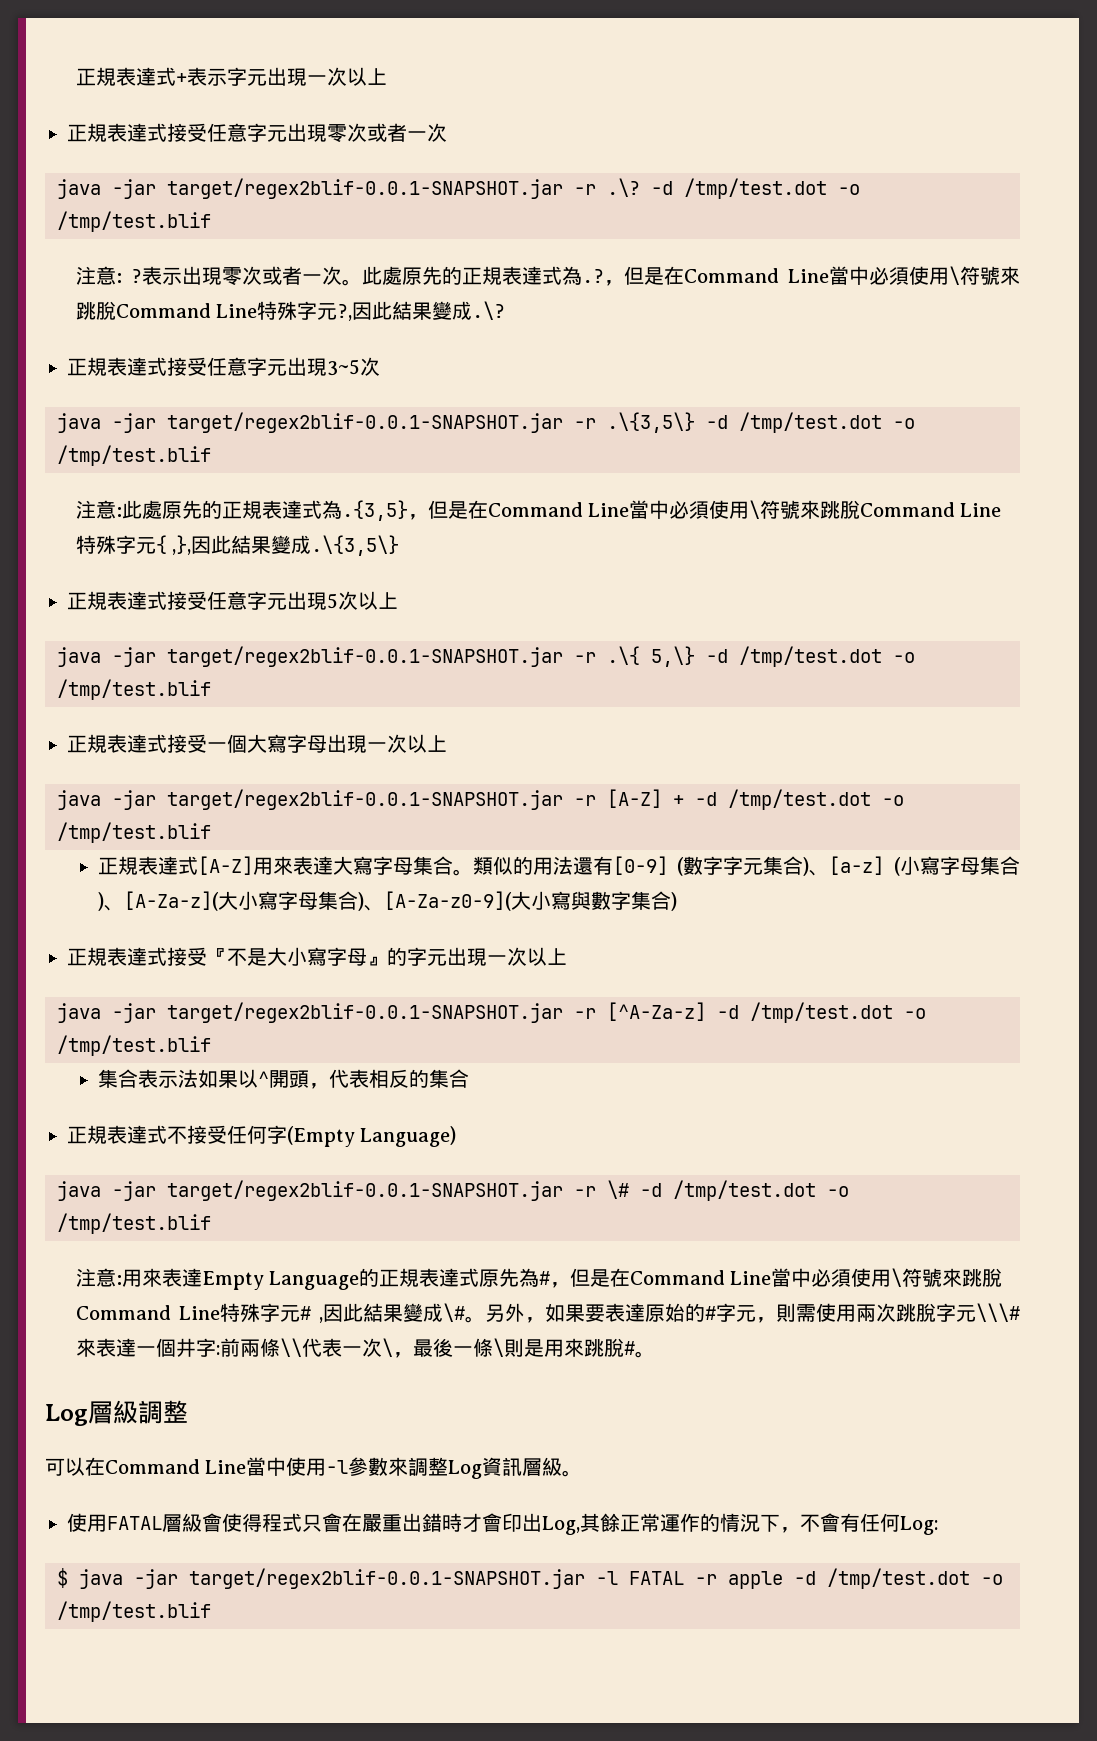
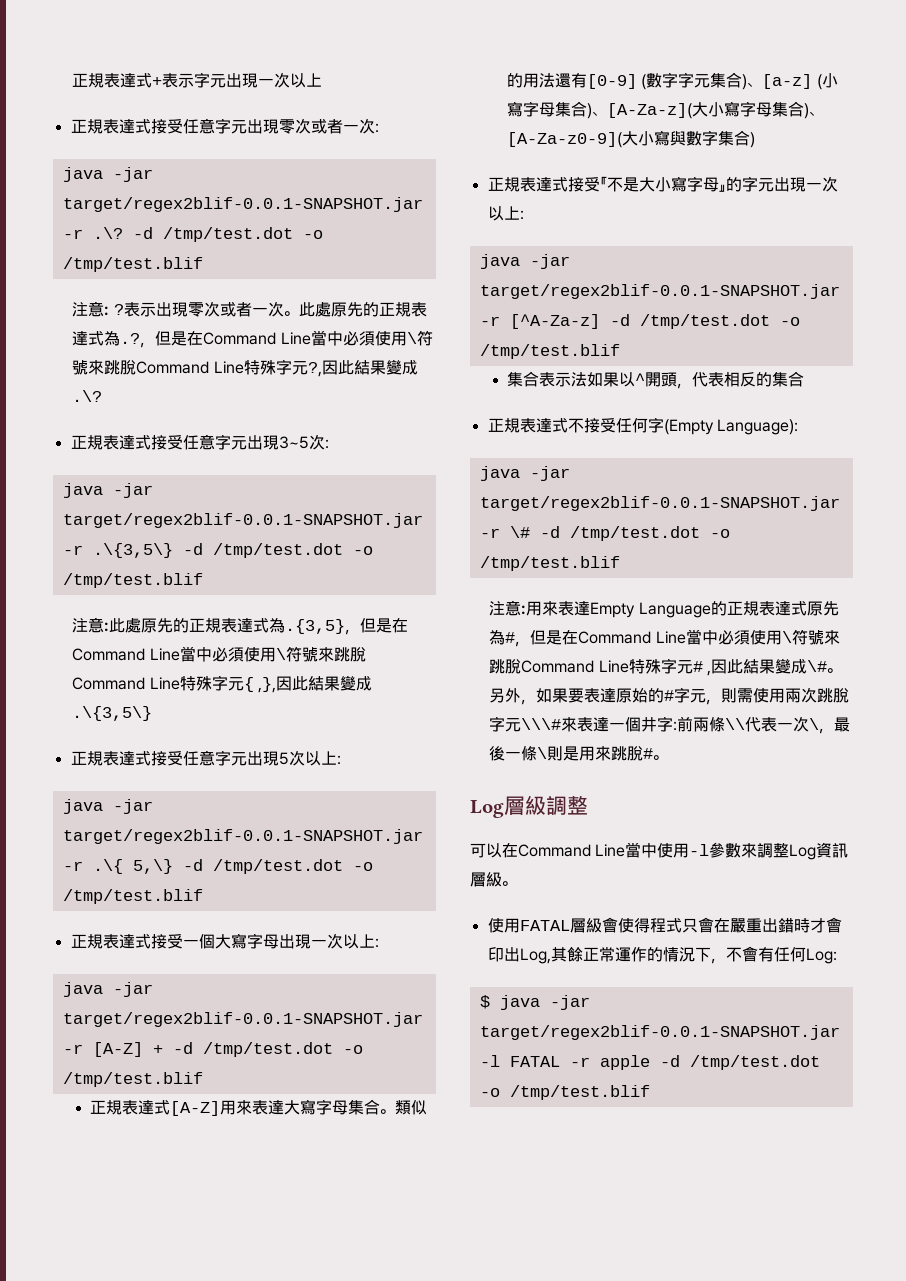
(447, 132) none -> [374,123,379,133] :
(380, 366) none -> [324,439,329,449] :
(398, 600) none -> [336,755,341,765] :
(447, 743) none -> [374,938,379,948] :
(567, 956) none -> [519,210,524,220] :
[360,1126,457,1147] Language) -> [716,419,798,435] Language):

